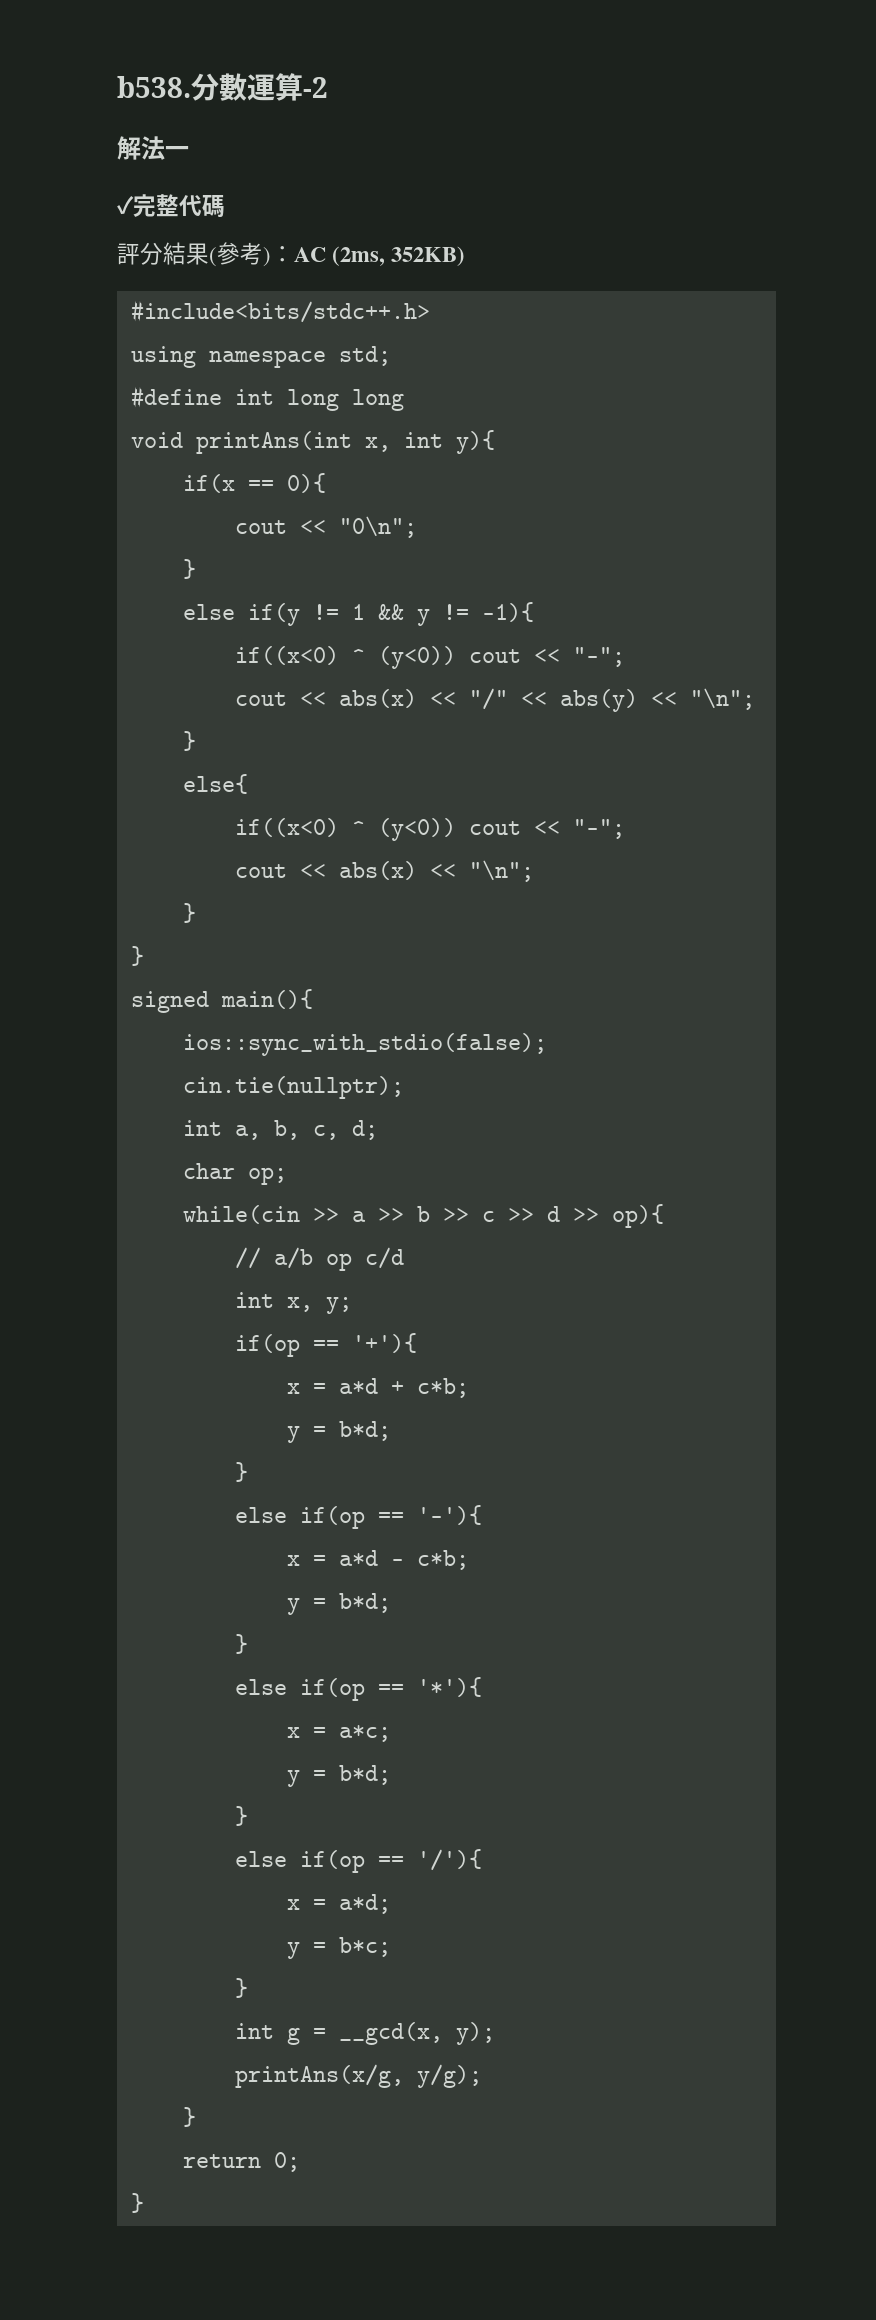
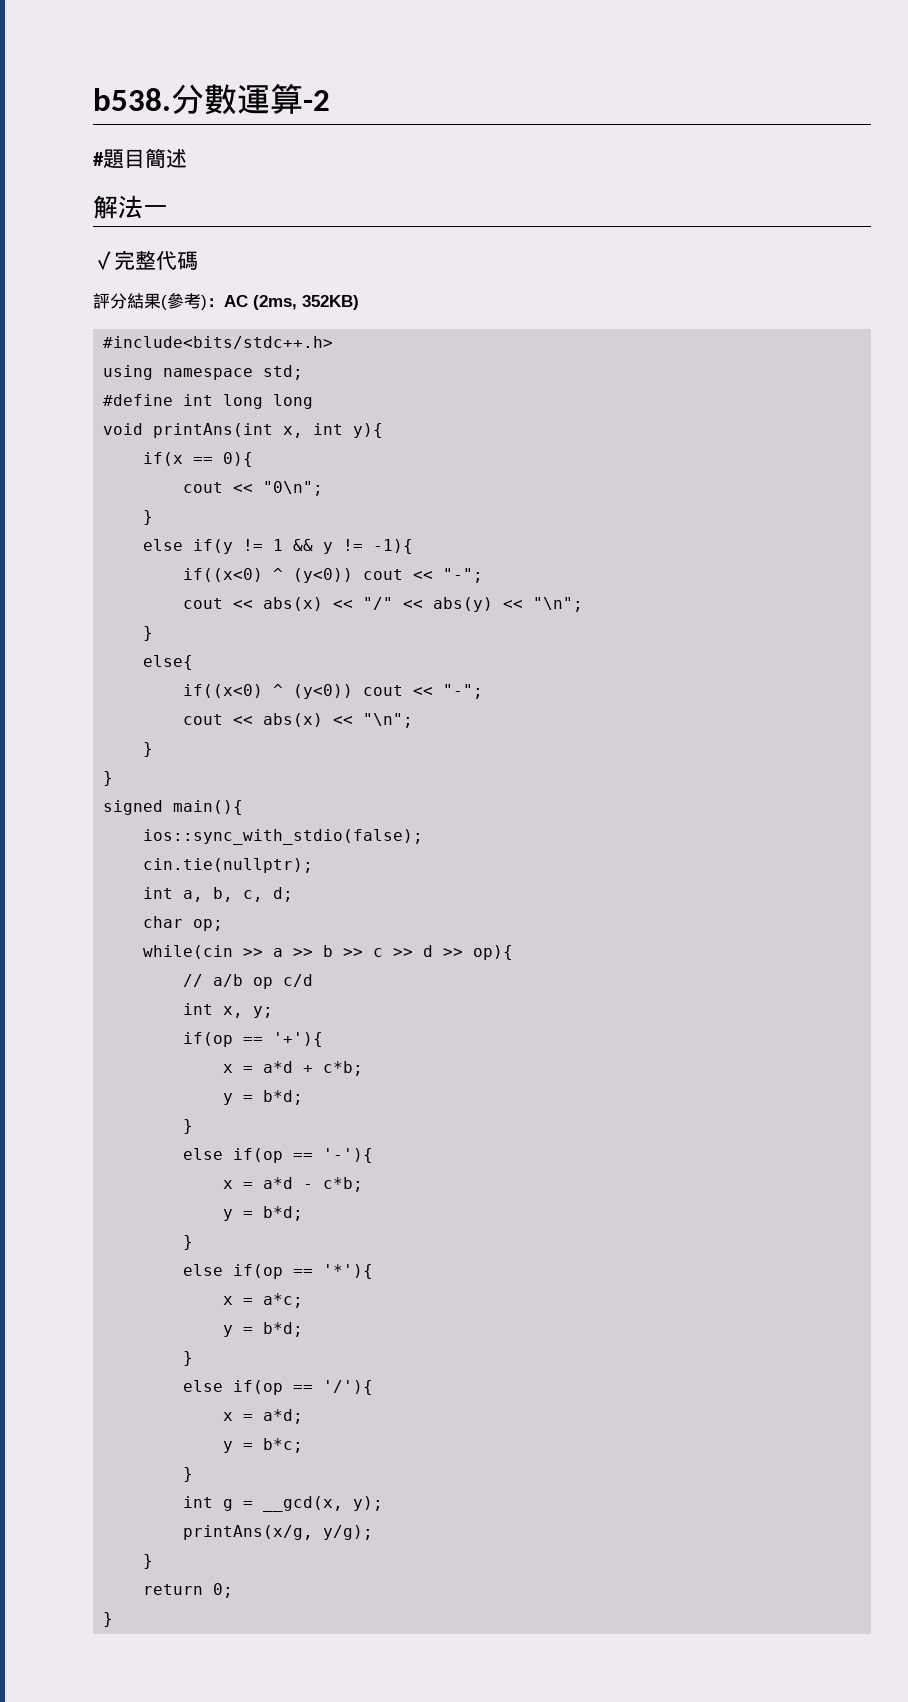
(328, 87) none -> [93,148,187,169] // #題目簡述

